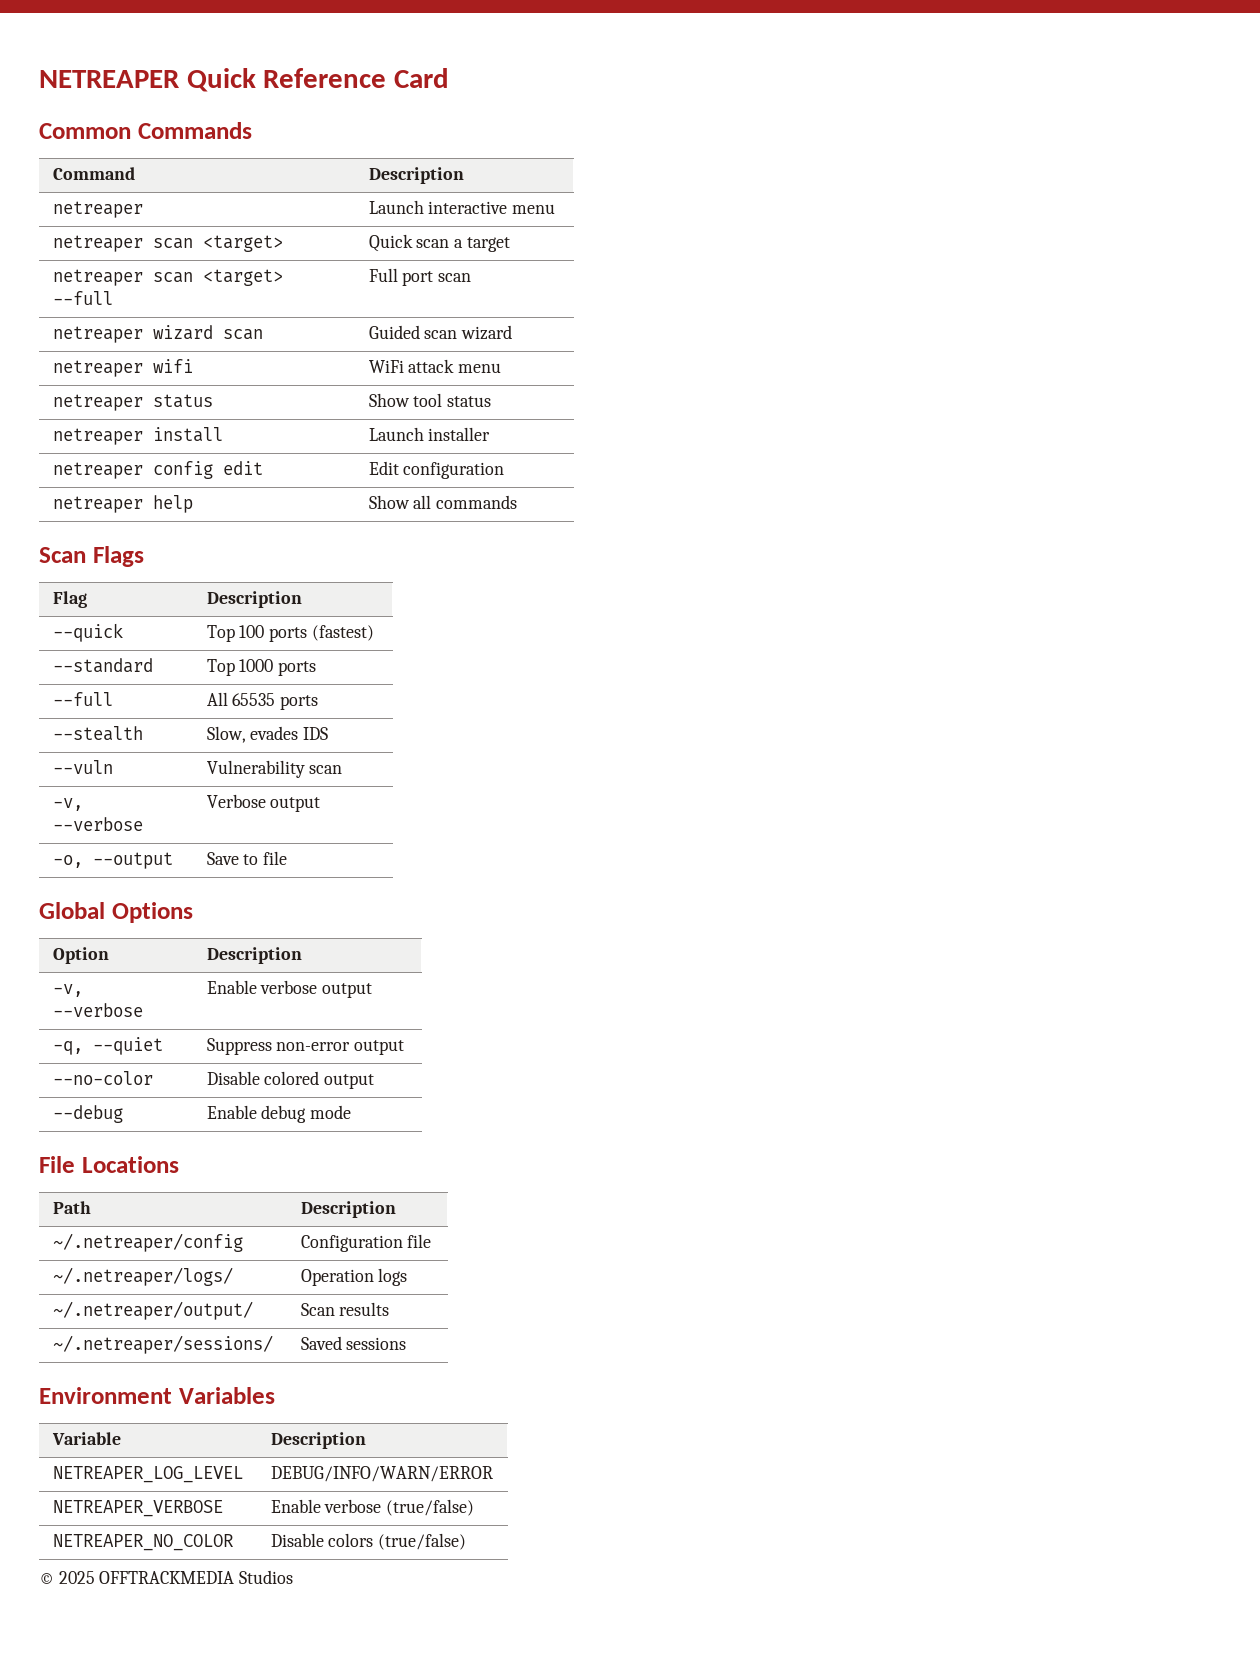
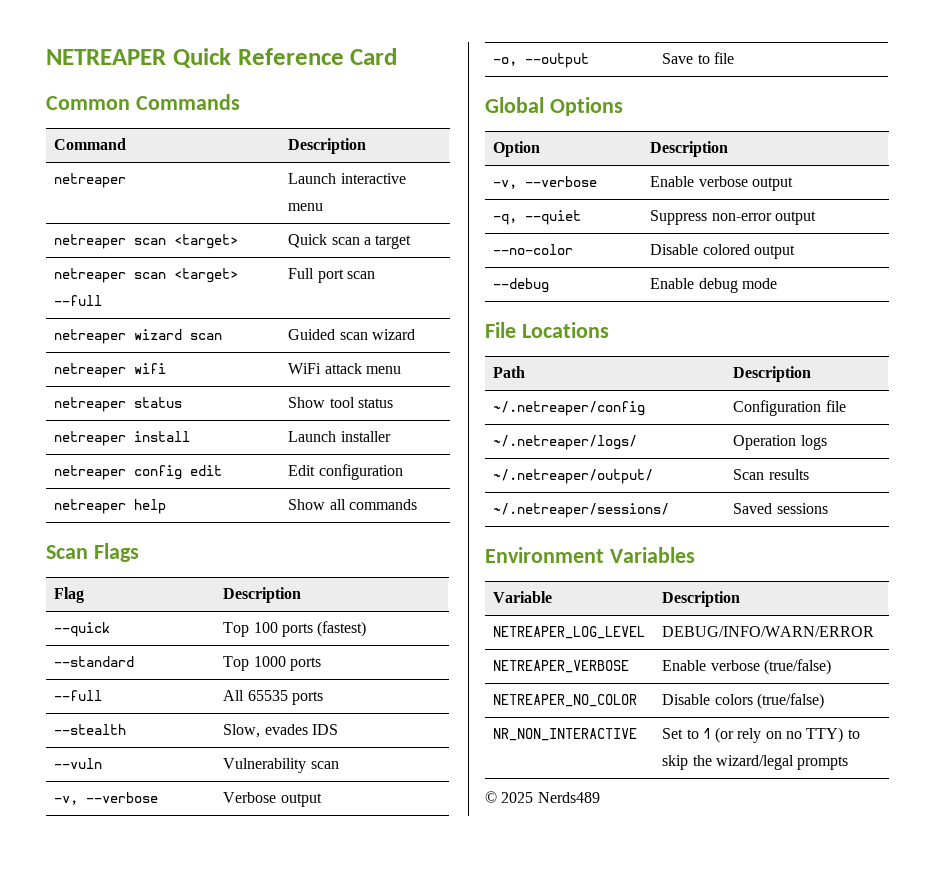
(467, 1541) none -> [493,728,638,741] [662,727,860,743] [662,755,849,770] // NR_NON_INTERACTIVE | Set to 1 (or rely on no TTY) to skip the wizard/legal prompts
[99,1570,294,1584] OFFTRACKMEDIA Studios -> [537,792,600,803] Nerds489

